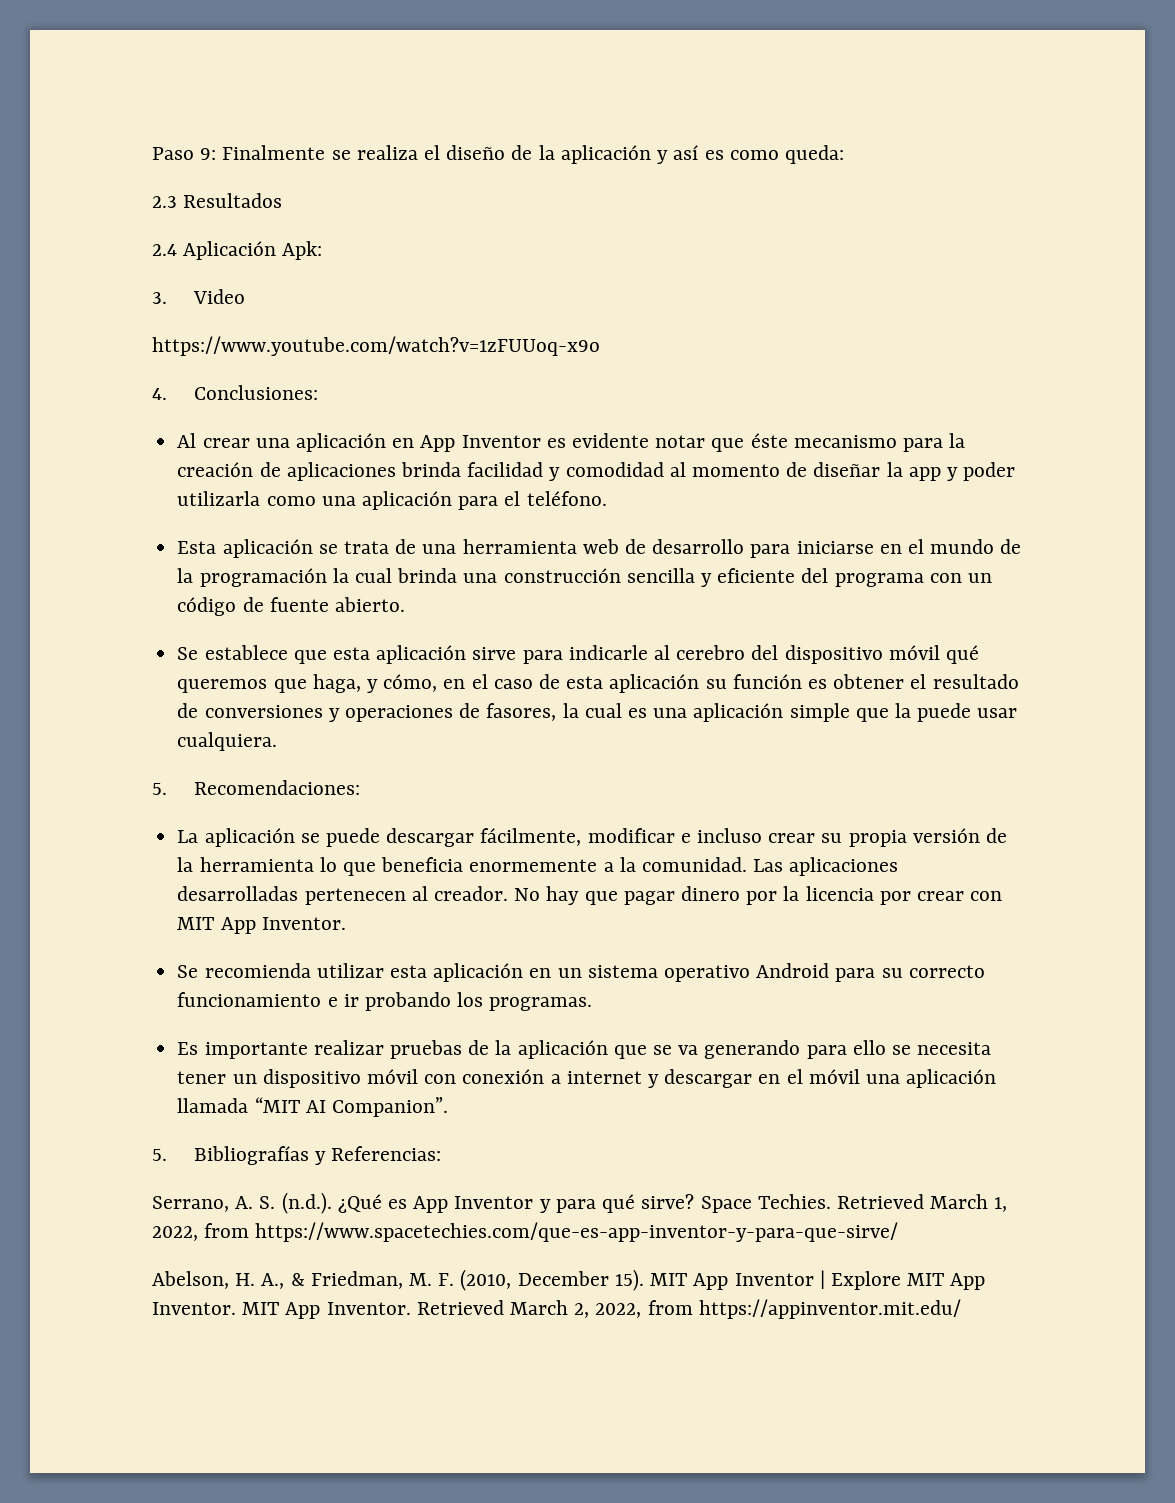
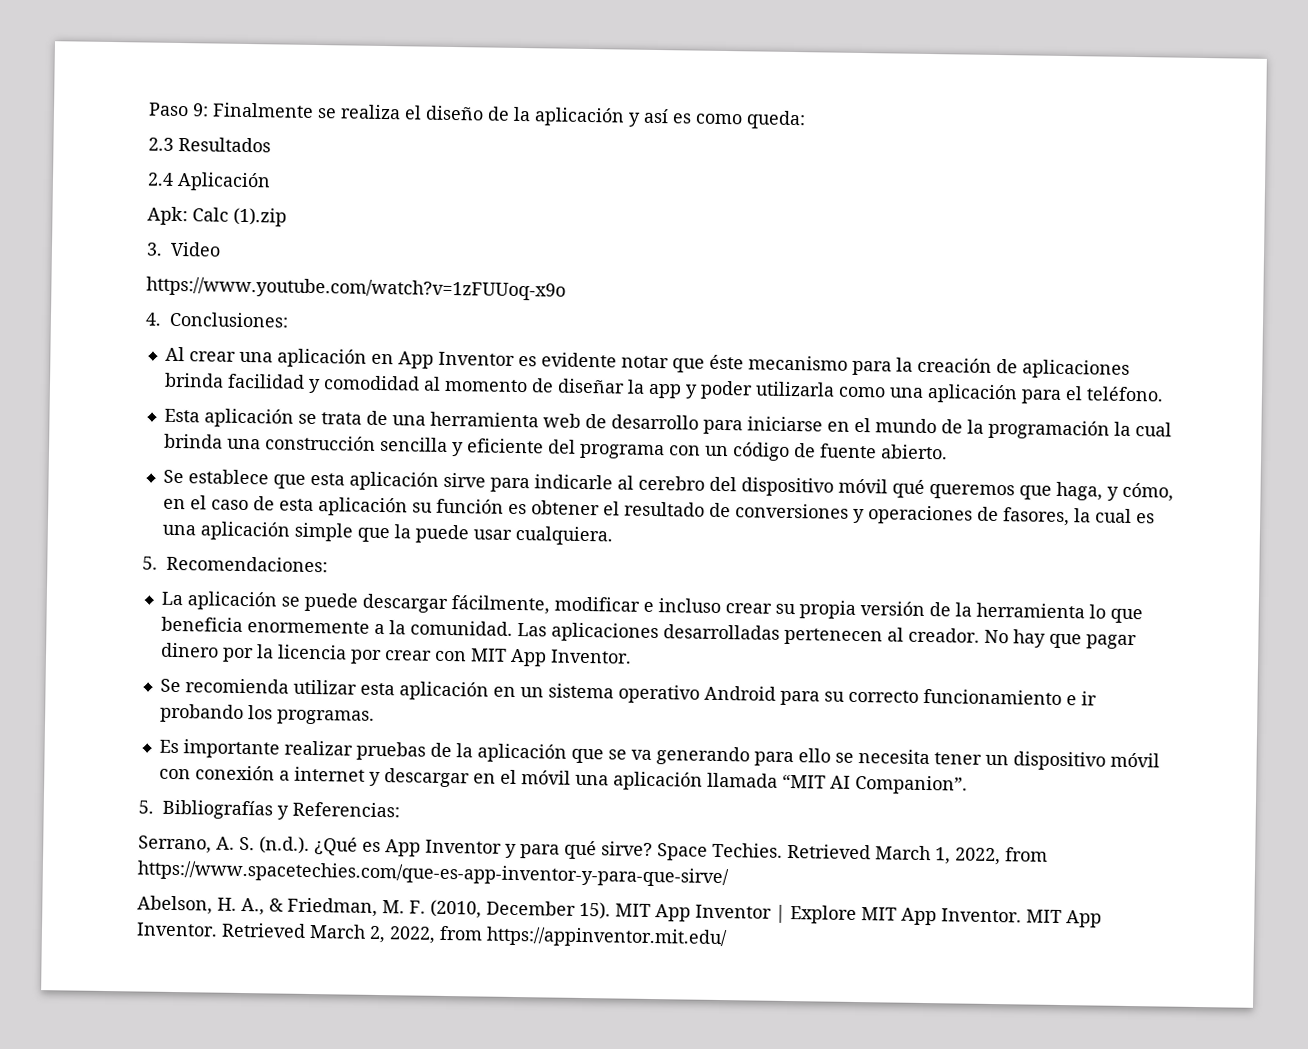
(277, 250) none -> (271, 181) //
(323, 250) none -> [192,207,287,227] Calc (1).zip

